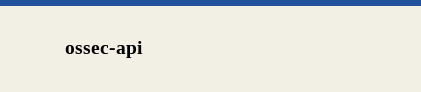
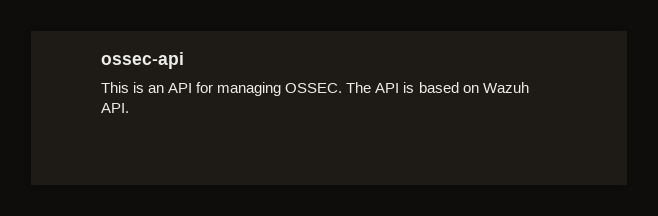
(143, 49) none -> [101,82,529,96] [101,103,129,113] // This is an API for managing OSSEC. The API is based on Wazuh API.

